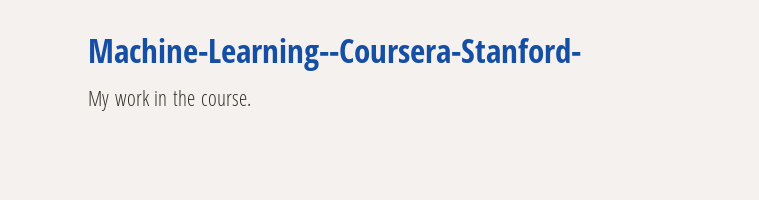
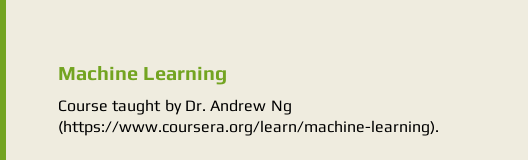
[88,38,581,71] [88,90,251,111] Machine-Learning--Coursera-Stanford- // My work in the course. -> [58,66,228,85] [58,99,292,115] [58,120,439,136] Machine Learning // Course taught by Dr. Andrew Ng (https://www.coursera.org/learn/machine-learning).

